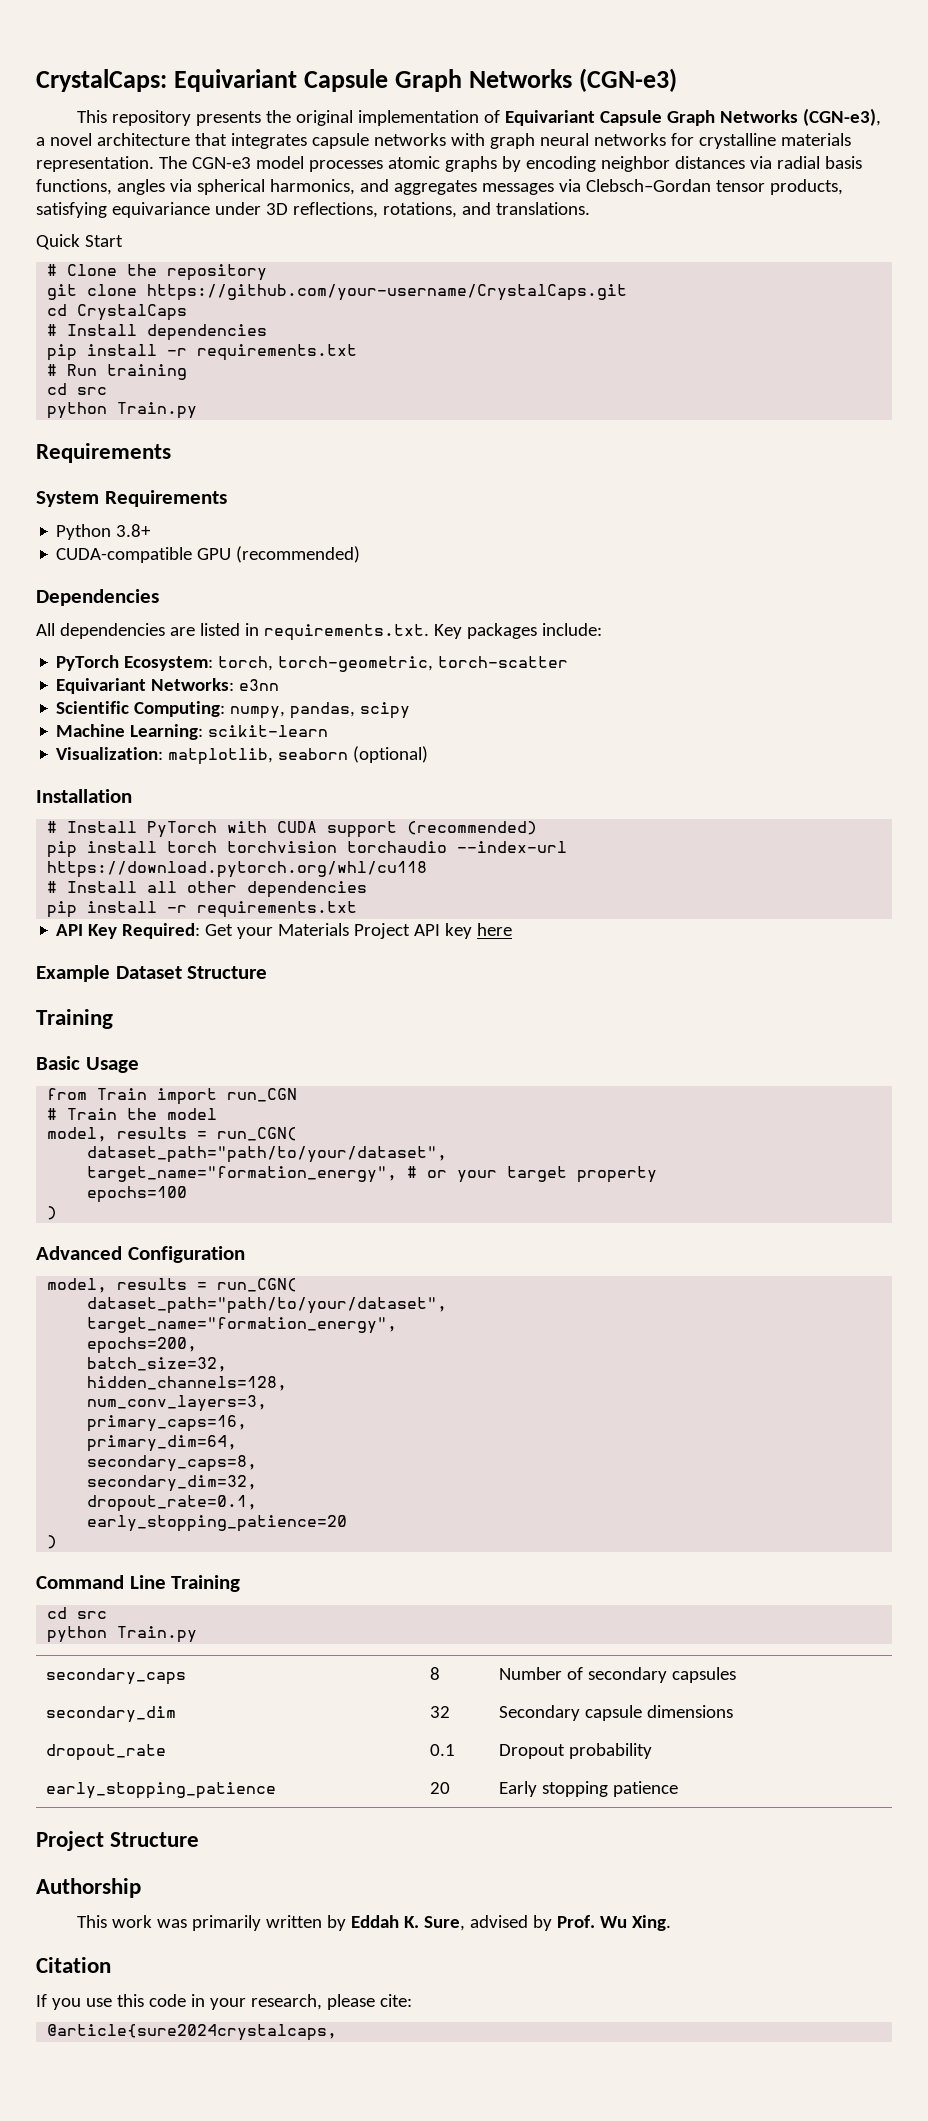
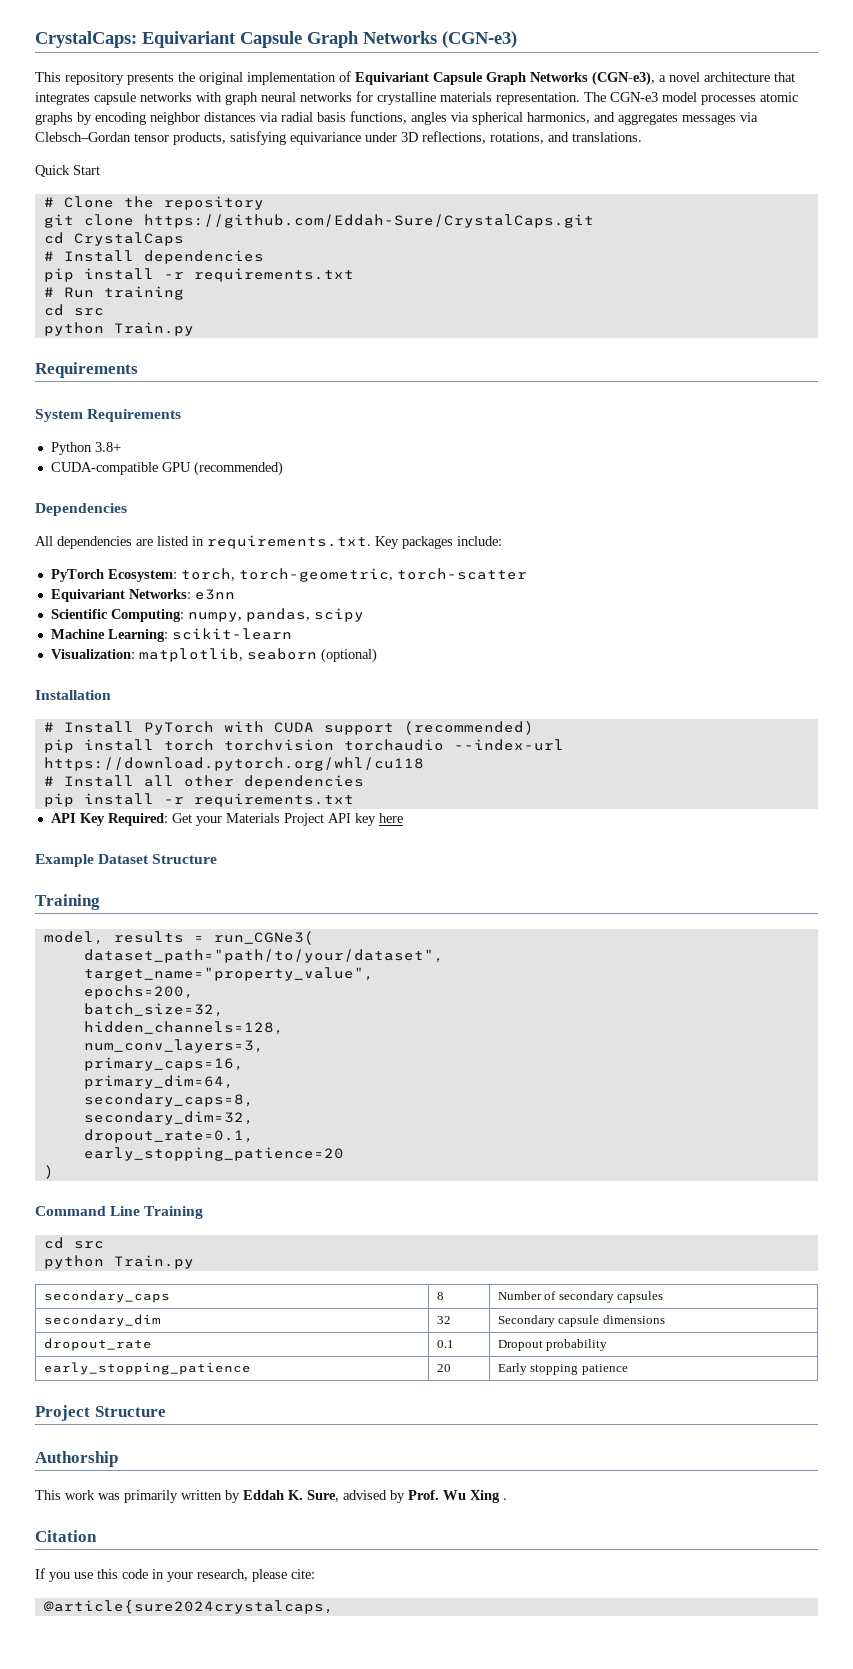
[147,284,628,301] https://github.com/your-username/CrystalCaps.git -> [143,214,594,228] https://github.com/Eddah-Sure/CrystalCaps.git
[36,1056,139,1073] [47,1088,298,1105] [47,1108,218,1120] [47,1127,298,1142] [87,1146,448,1163] [87,1166,658,1183] [87,1186,188,1203] [47,1206,58,1220] [36,1246,245,1263] [47,1278,298,1293] [87,1297,448,1314] [87,1317,398,1334] // Basic Usage // from Train import run_CGN // # Train the model // model, results = run_CGN( // dataset_path="path/to/your/dataset", // target_name="formation_energy", # or your target property // epochs=100 // ) // Advanced Configuration // model, results = run_CGN( // dataset_path="path/to/your/dataset", // target_name="formation_energy", -> [43,931,314,945] [83,949,444,963] [83,967,374,981] // model, results = run_CGNe3( // dataset_path="path/to/your/dataset", // target_name="property_value",
[631,1915,671,1931] Xing. -> [470,1490,507,1503] Xing .

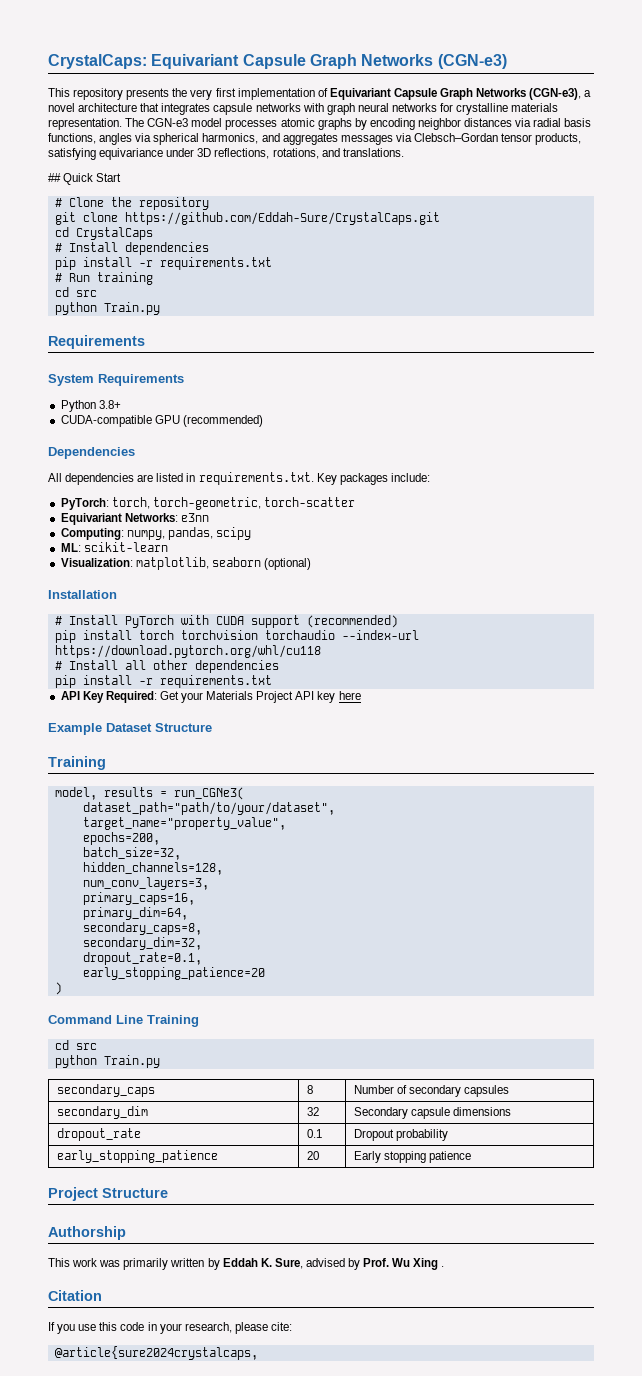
[199,72,243,85] original -> [190,88,236,100] very first
(642, 137) none -> [48,173,61,182] ##
[50,569,177,582] PyTorch Ecosystem: -> [60,498,109,510] PyTorch:
[50,609,108,619] Scientific -> (209, 517) none
[50,629,168,642] Machine Learning: -> [60,543,81,552] ML:

